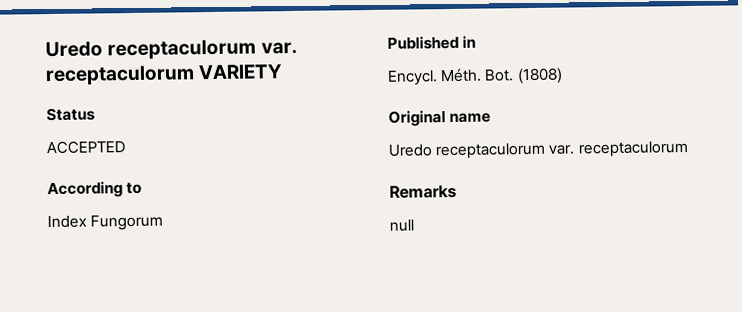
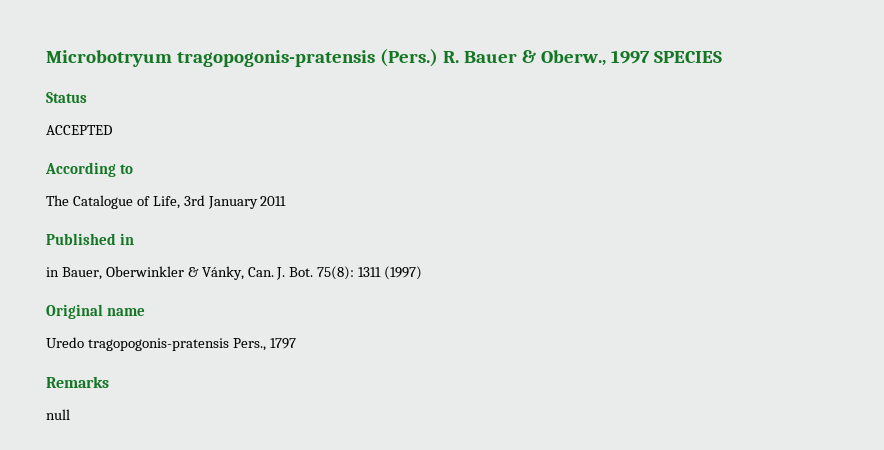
[45,39,298,60] [45,64,284,86] [46,107,95,122] [46,140,126,155] [47,181,143,199] [47,214,164,231] [387,35,477,50] [387,67,563,86] Uredo receptaculorum var. receptaculorum VARIETY // Status // ACCEPTED // According to // Index Fungorum // Published in // Encycl. Méth. Bot. (1808) -> [46,49,722,67] [46,92,87,103] [46,125,112,135] [45,162,133,177] [46,195,287,209] [46,233,134,245] [46,266,423,280] Microbotryum tragopogonis-pratensis (Pers.) R. Bauer & Oberw., 1997 SPECIES // Status // ACCEPTED // According to // The Catalogue of Life, 3rd January 2011 // Published in // in Bauer, Oberwinkler & Vánky, Can. J. Bot. 75(8): 1311 (1997)
[435,141,689,160] receptaculorum var. receptaculorum -> [87,338,296,351] tragopogonis-pratensis Pers., 1797

